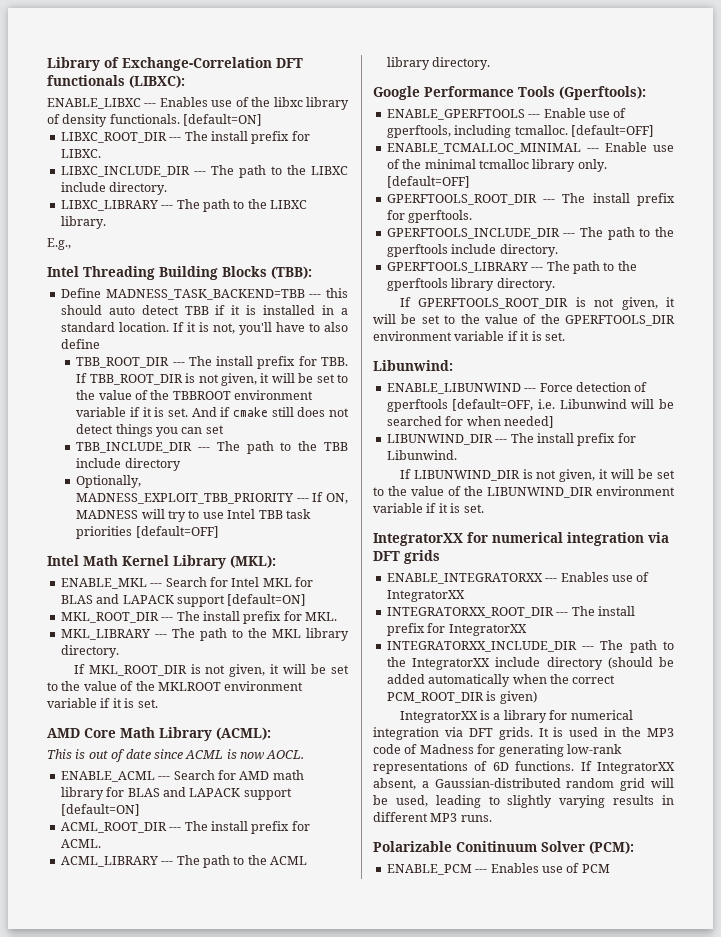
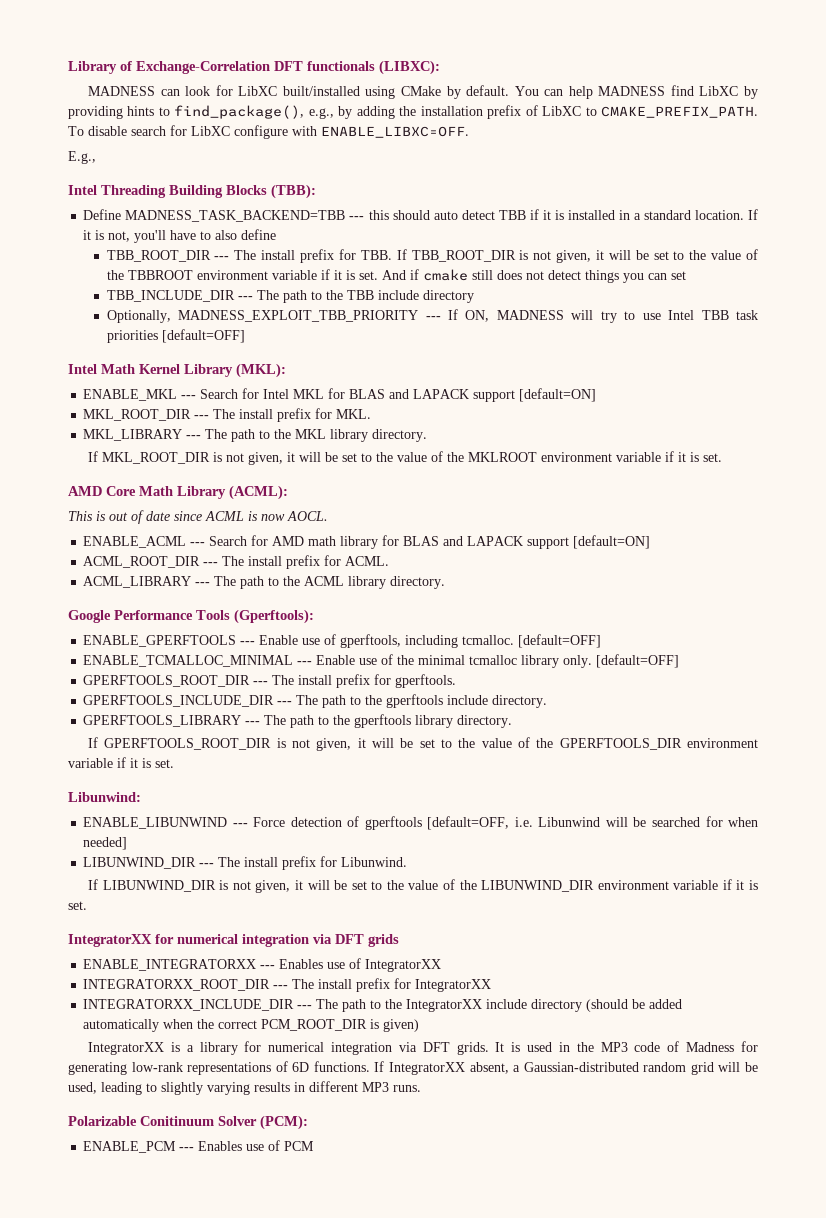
[47,97,349,110] [47,114,263,127] [60,131,310,144] [60,149,101,158] [60,165,348,178] [60,182,168,195] [60,199,307,212] [60,216,106,229] ENABLE_LIBXC --- Enables use of the libxc library of density functionals. [default=ON] // LIBXC_ROOT_DIR --- The install prefix for LIBXC. // LIBXC_INCLUDE_DIR --- The path to the LIBXC include directory. // LIBXC_LIBRARY --- The path to the LIBXC library. -> [88,85,758,99] [68,105,758,119] [68,125,469,139] MADNESS can look for LibXC built/installed using CMake by default. You can help MADNESS find LibXC by providing hints to find_package(), e.g., by adding the installation prefix of LibXC to CMAKE_PREFIX_PATH. To disable search for LibXC configure with ENABLE_LIBXC=OFF.

